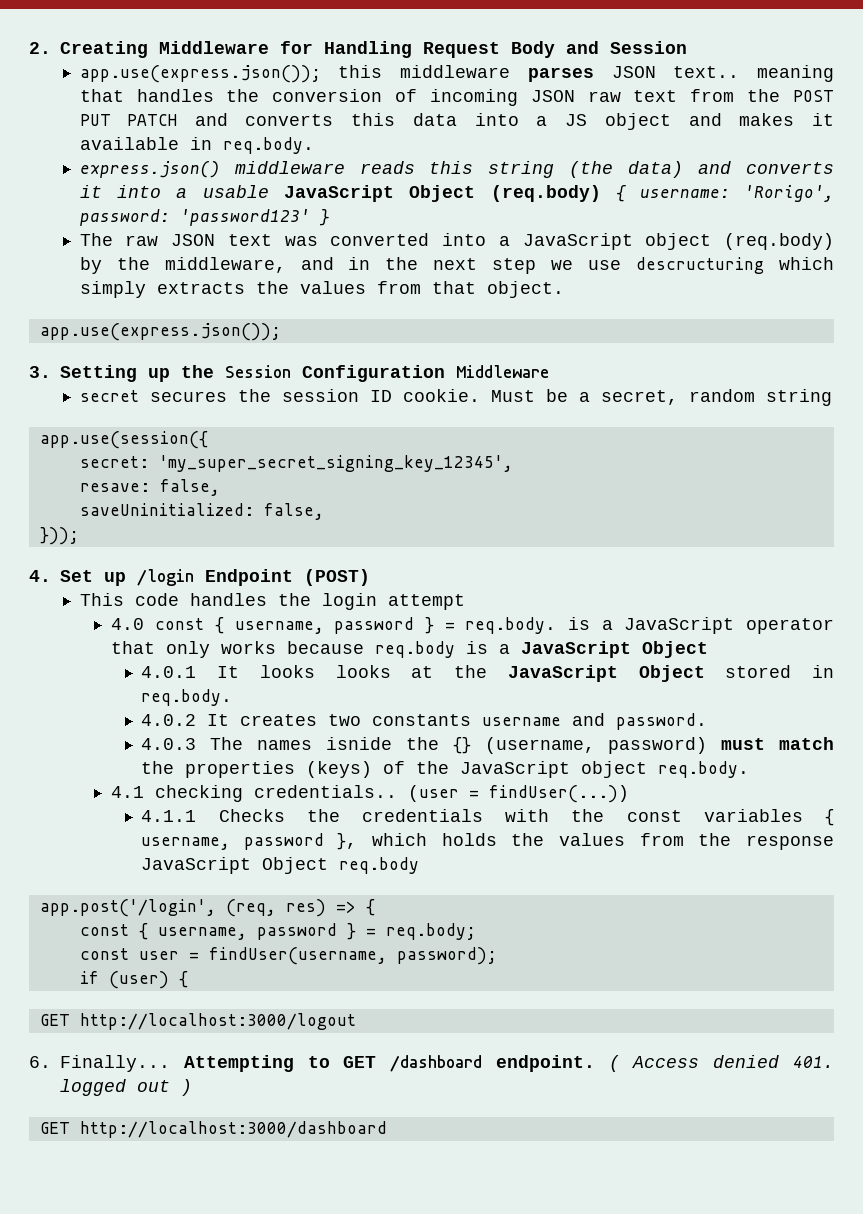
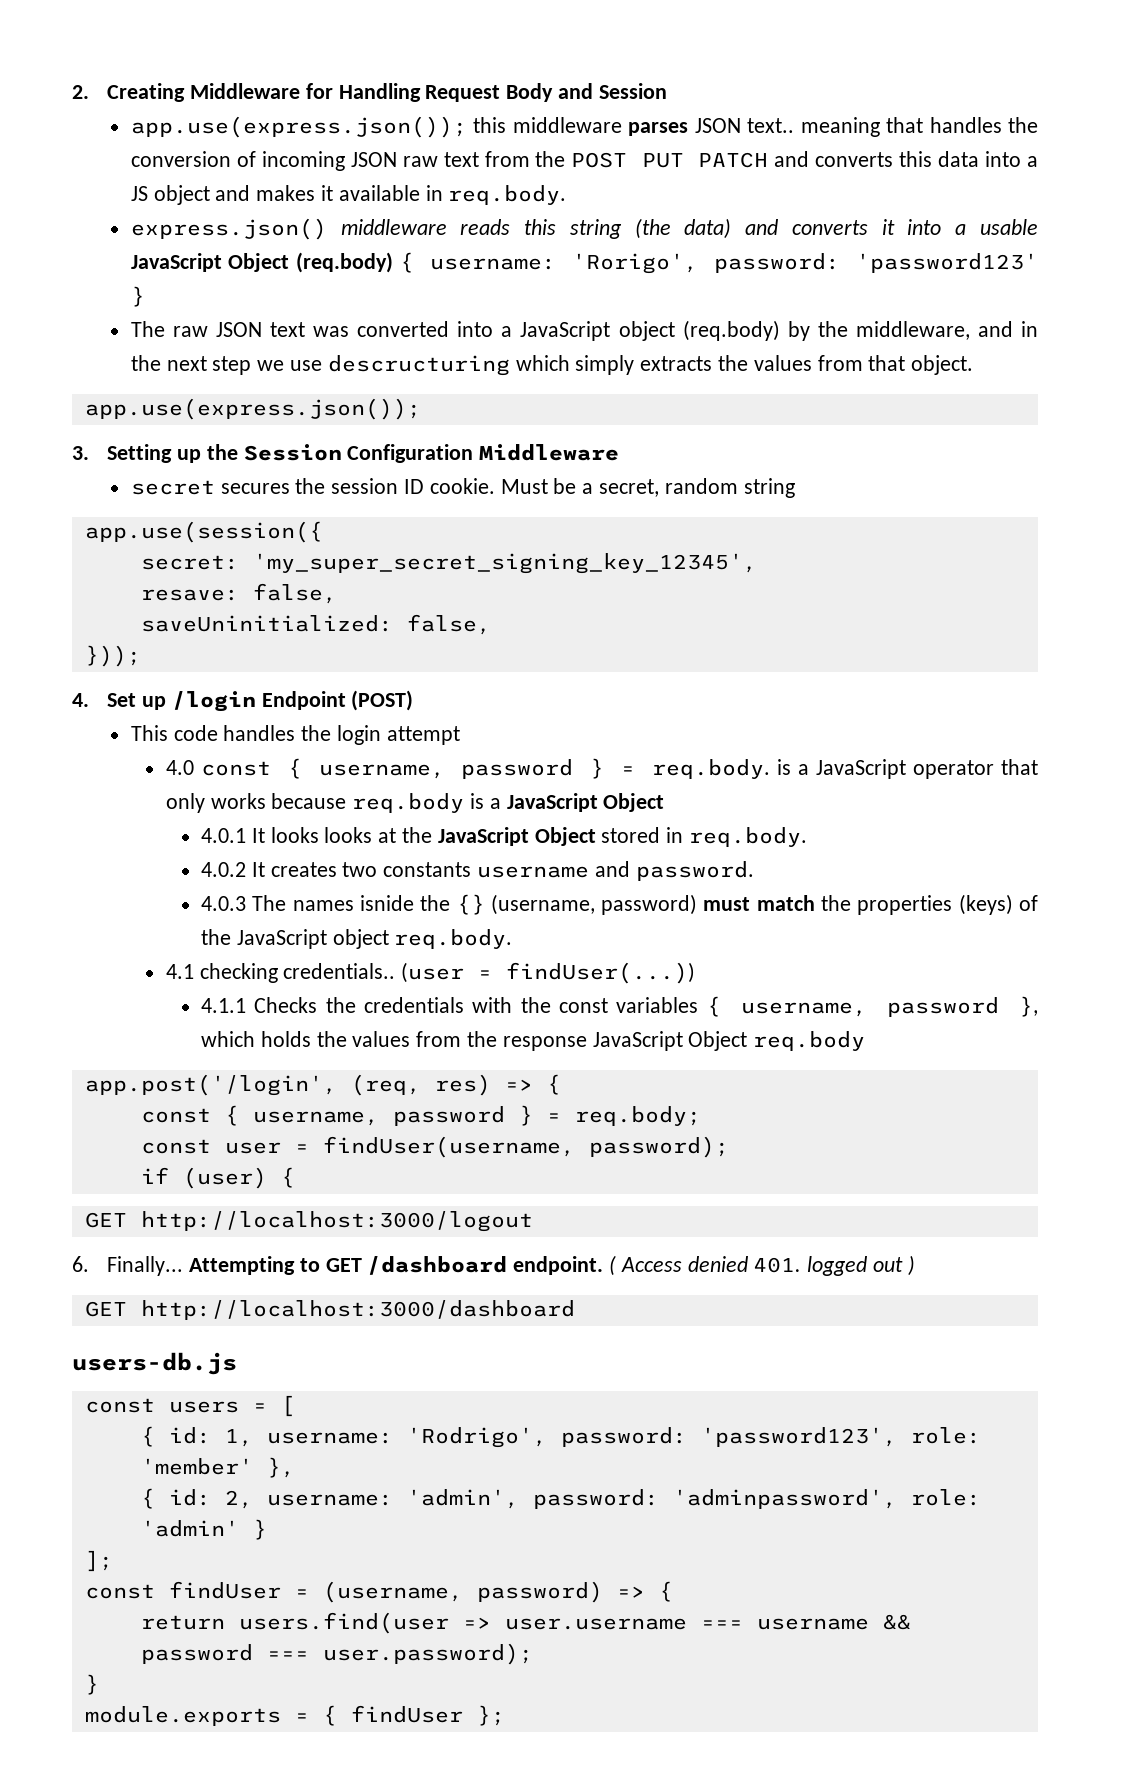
(387, 1129) none -> [72,1352,237,1375] [84,1395,295,1417] [140,1426,981,1448] [140,1457,295,1478] [140,1488,981,1509] [140,1519,267,1540] [84,1550,113,1572] [84,1581,673,1603] [140,1612,911,1634] [140,1643,533,1665] [84,1674,99,1695] [84,1705,505,1726] // users-db.js // const users = [ // { id: 1, username: 'Rodrigo', password: 'password123', role: 'member' }, // { id: 2, username: 'admin', password: 'adminpassword', role: 'admin' } // ]; // const findUser = (username, password) => { // return users.find(user => user.username === username && password === user.password); // } // module.exports = { findUser };

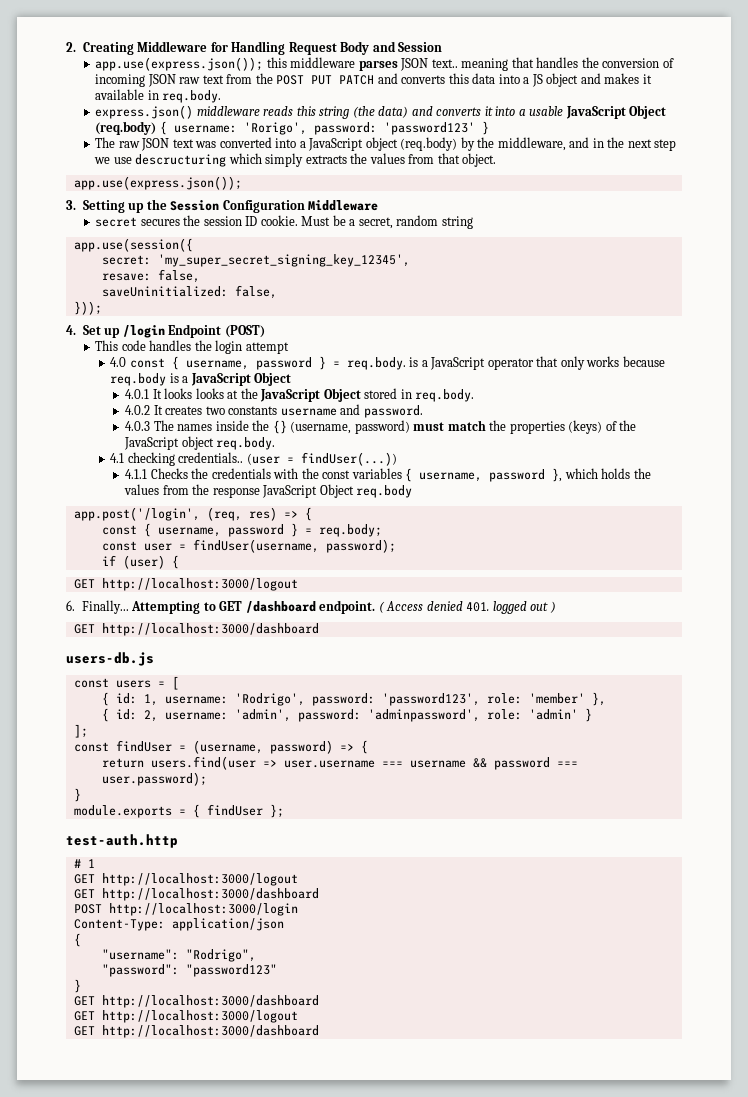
[359,895,414,911] isnide -> [215,420,249,431] inside
(505, 1715) none -> [66,834,178,848] [73,859,95,868] [73,873,298,886] [73,888,319,901] [73,903,298,916] [73,918,284,931] [73,933,81,947] [101,949,256,962] [101,964,277,977] [73,979,81,993] [73,995,319,1008] [73,1010,298,1023] [73,1025,319,1038] // test-auth.http // # 1 // GET http://localhost:3000/logout // GET http://localhost:3000/dashboard // POST http://localhost:3000/login // Content-Type: application/json // { // "username": "Rodrigo", // "password": "password123" // } // GET http://localhost:3000/dashboard // GET http://localhost:3000/logout // GET http://localhost:3000/dashboard

